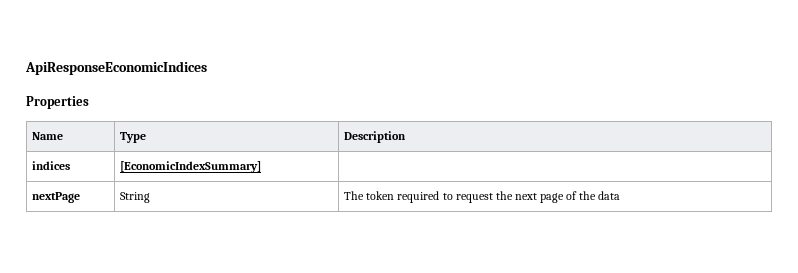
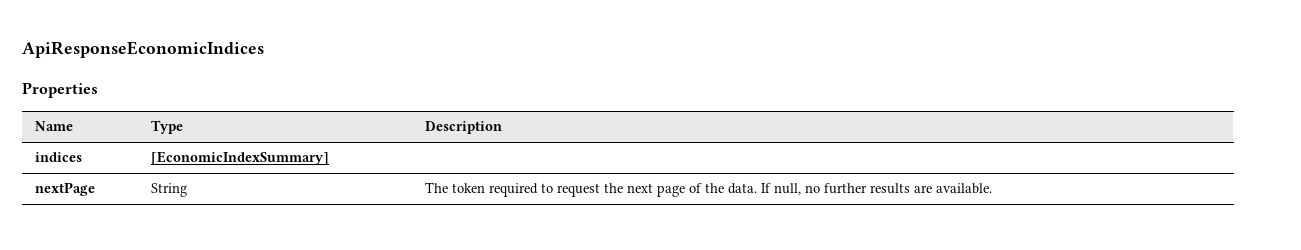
[598,191,621,200] data -> [727,183,992,195] data. If null, no further results are available.

